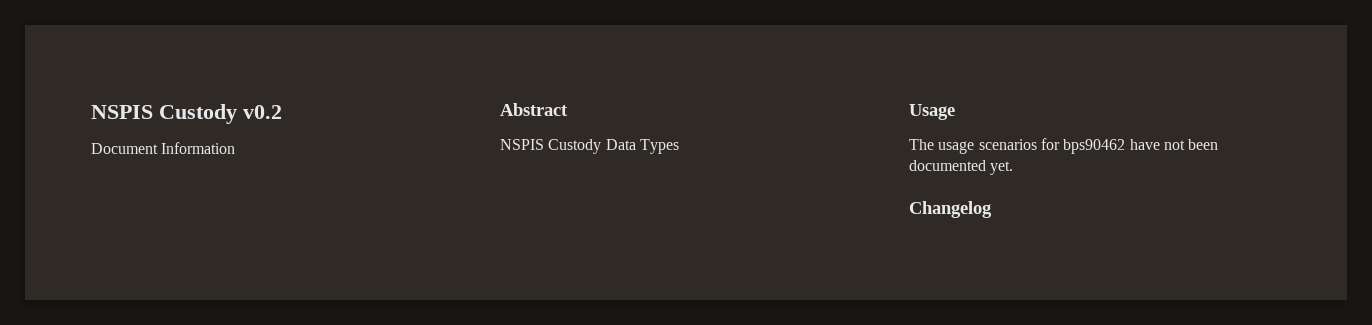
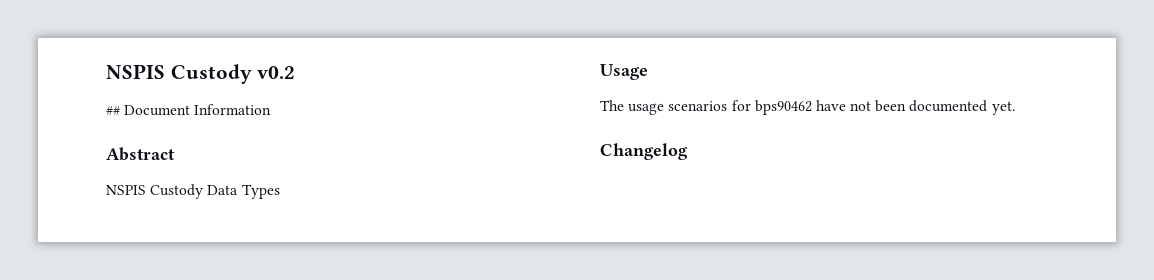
(282, 112) none -> [106,106,120,115] ##

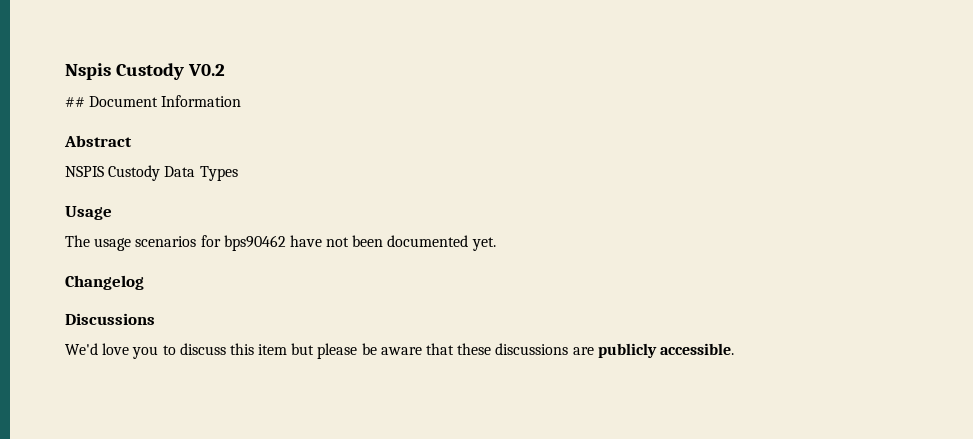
[106,64,296,84] NSPIS Custody v0.2 -> [65,63,226,80] Nspis Custody V0.2
(688, 151) none -> [65,313,155,325] [65,343,734,359] // Discussions // We'd love you to discuss this item but please be aware that these discussions are publicly accessible.

